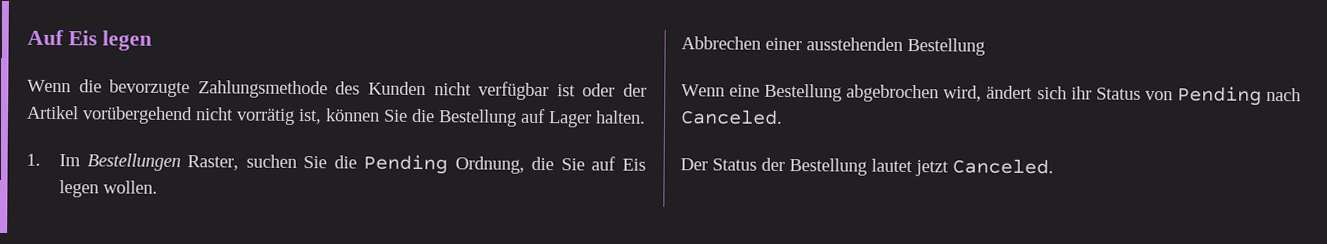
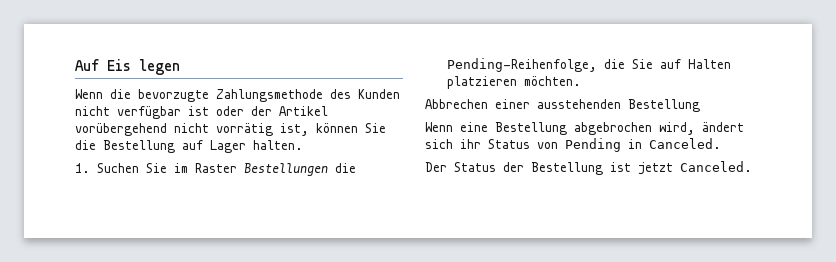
[59,153,646,175] [59,180,159,198] Im Bestellungen Raster, suchen Sie die Pending Ordnung, die Sie auf Eis legen wollen. -> [96,163,356,176] [446,58,731,72] [446,76,581,89] Suchen Sie im Raster Bestellungen die Pending-Reihenfolge, die Sie auf Halten platzieren möchten.
[1266,87,1301,102] nach -> [628,139,642,149] in
[871,158,913,173] lautet -> [610,162,631,172] ist

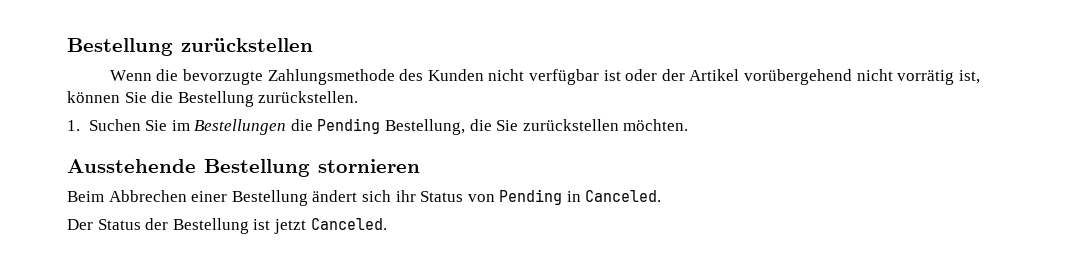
[75,59,180,75] Auf Eis legen -> [67,38,313,56] Bestellung zurückstellen
[182,140,303,153] auf Lager halten. -> [258,91,359,103] zurückstellen.
[194,163,237,173] Raster -> (190, 125) none
[446,58,731,72] [446,76,581,89] Pending-Reihenfolge, die Sie auf Halten platzieren möchten. // -> [317,118,689,135] [67,159,420,177] [67,191,104,202] Pending Bestellung, die Sie zurückstellen möchten. // Ausstehende Bestellung stornieren // Beim
[537,99,700,112] [425,122,695,135] ausstehenden Bestellung // Wenn eine Bestellung abgebrochen wird, -> [231,190,308,206] Bestellung

